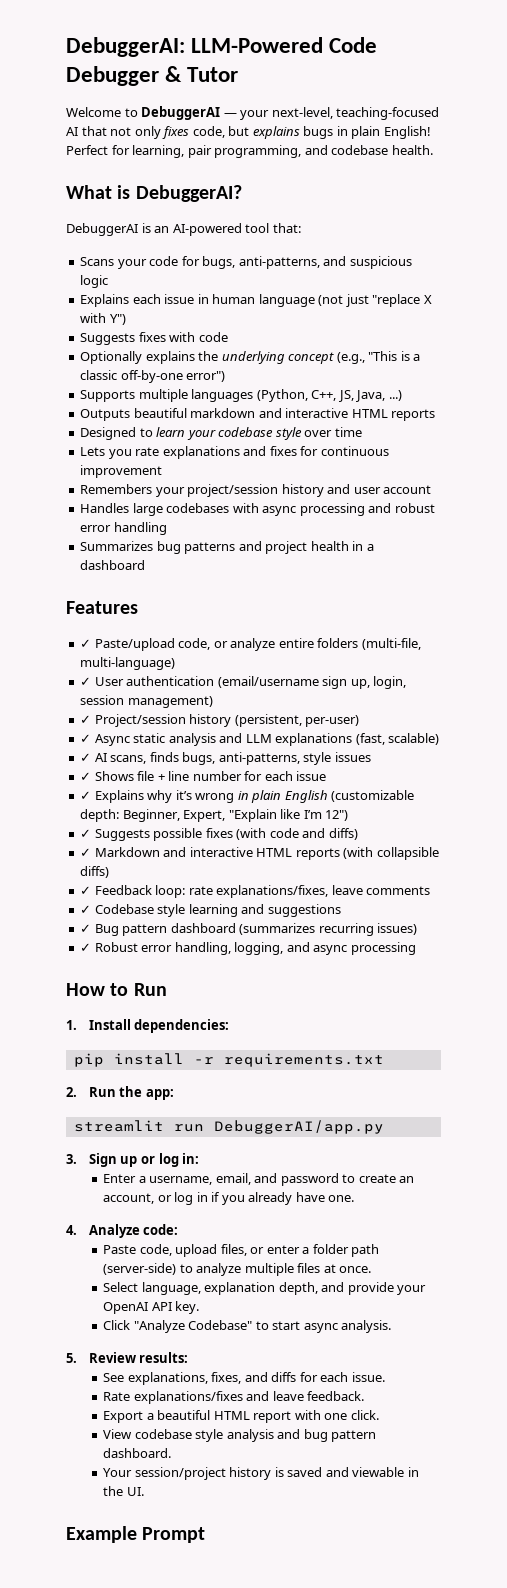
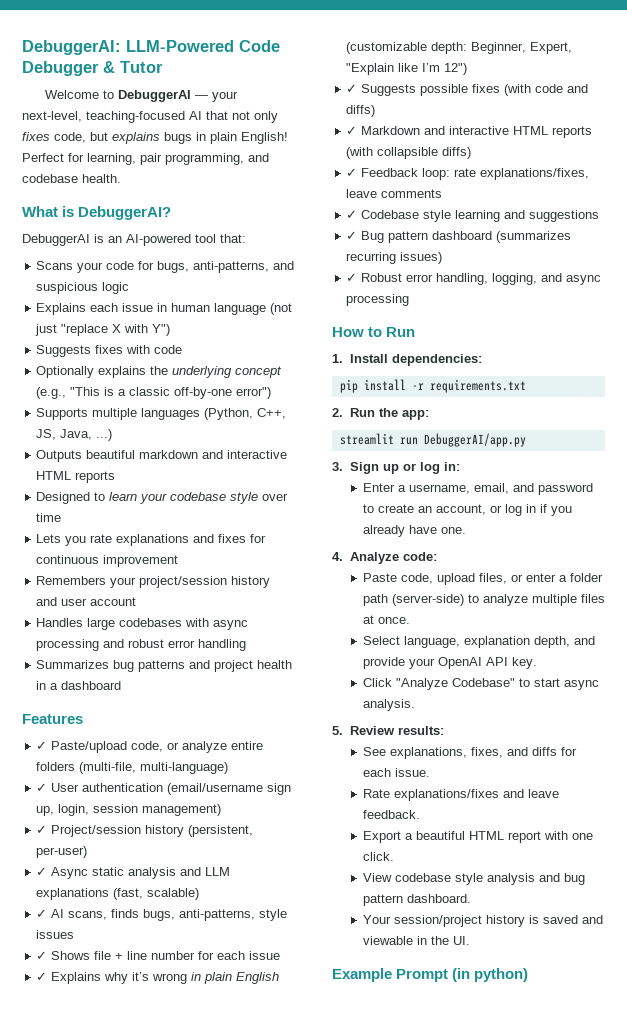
(206, 1535) none -> [452,968,529,982] (in python)

